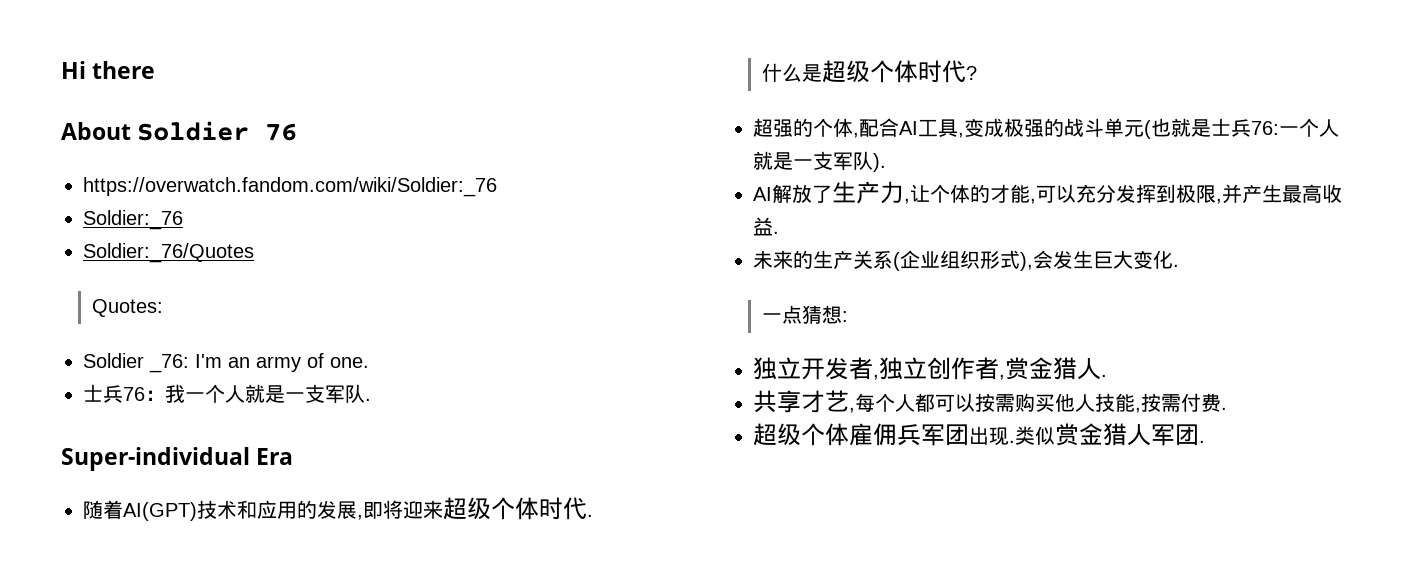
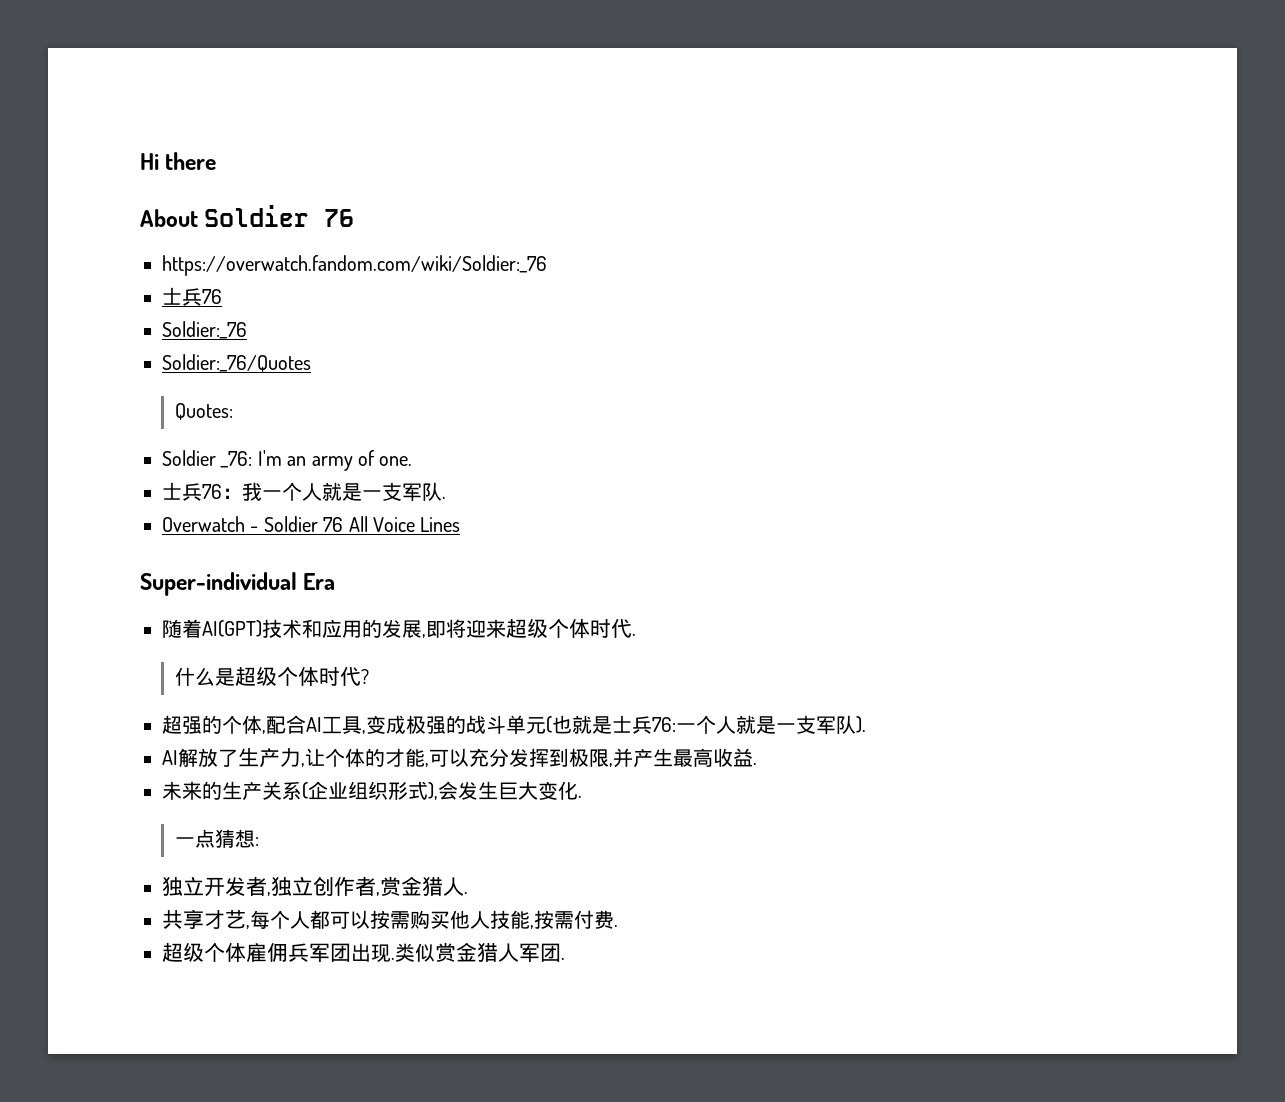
(497, 187) none -> [162,287,222,306] // 士兵76
(371, 399) none -> [162,516,461,532] // Overwatch - Soldier 76 All Voice Lines

